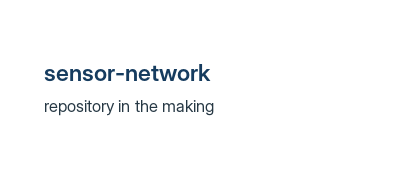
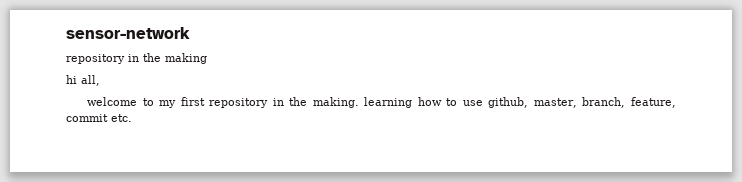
(215, 108) none -> [66,75,100,86] [87,97,676,108] [66,114,132,122] // hi all, // welcome to my first repository in the making. learning how to use github, master, branch, feature, commit etc.

